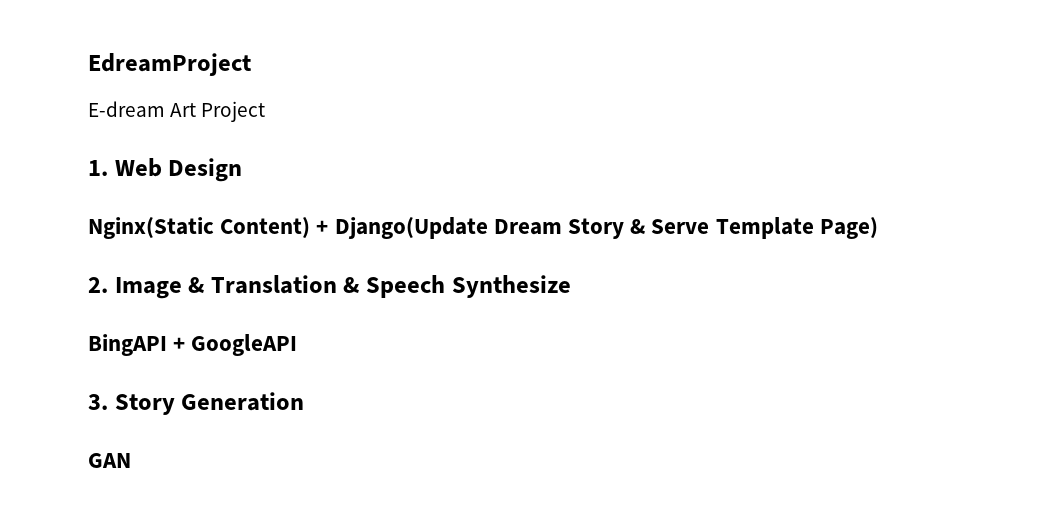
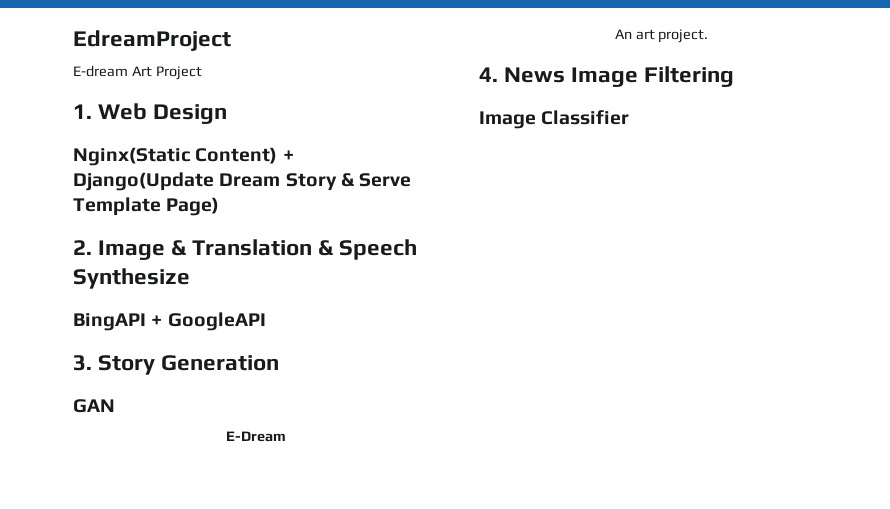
(131, 460) none -> [225,431,286,442] [614,29,709,43] [479,66,735,87] [479,110,630,129] // E-Dream // An art project. // 4. News Image Filtering // Image Classifier

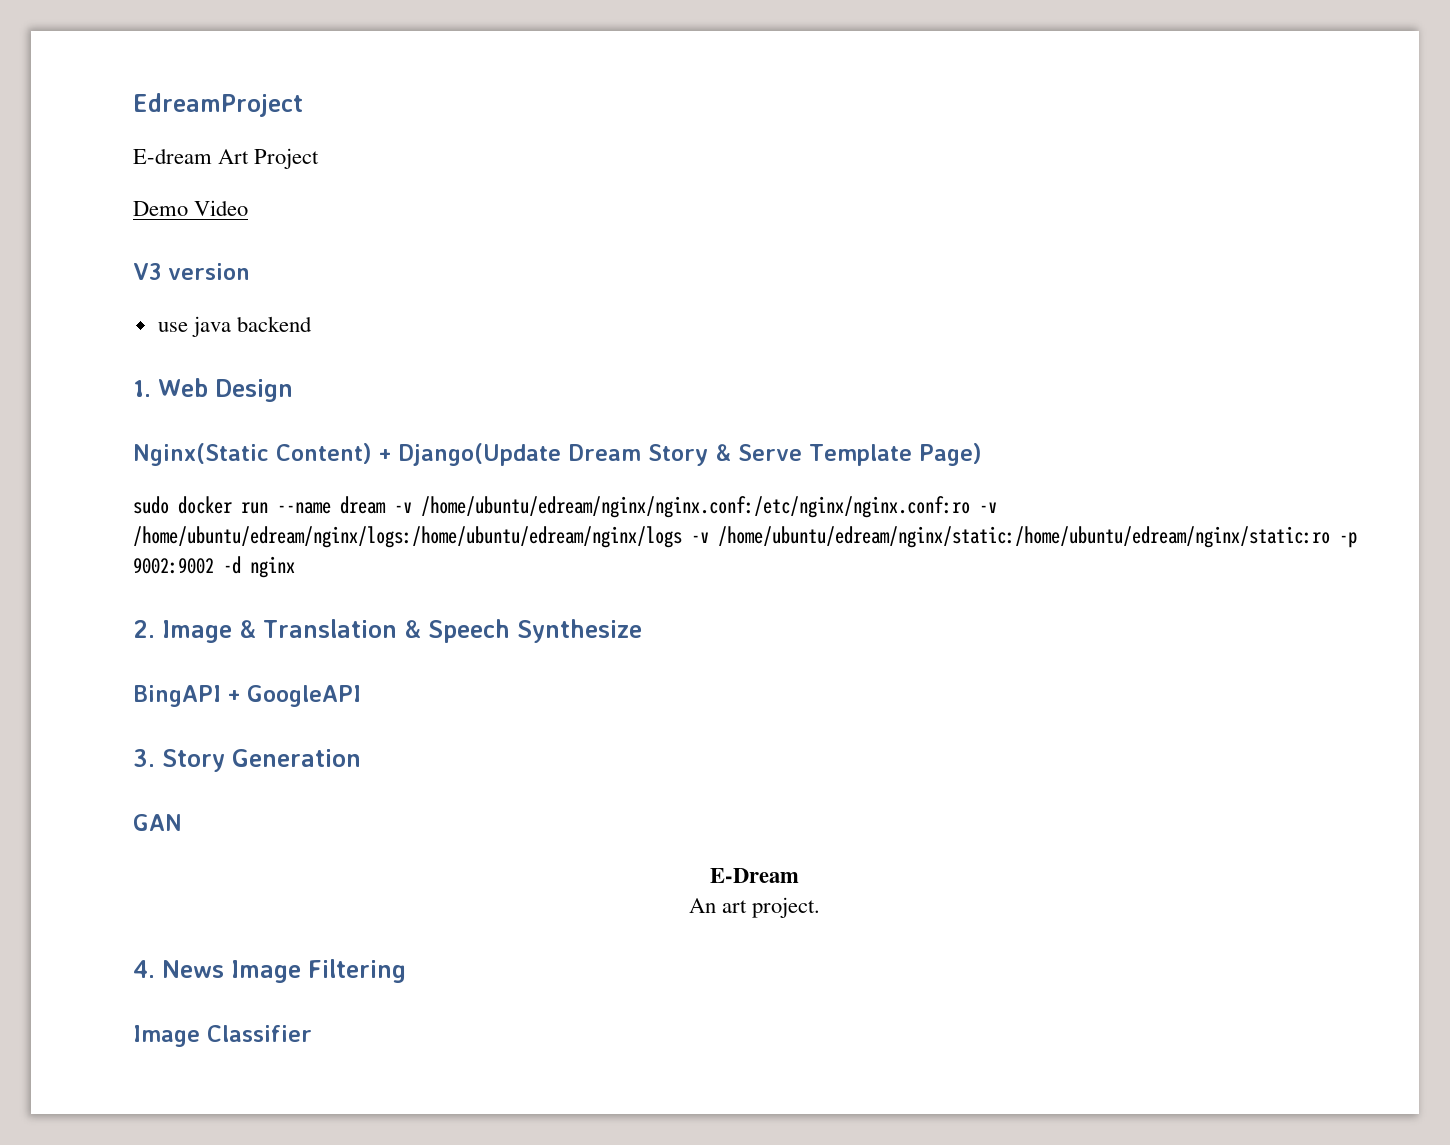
(202, 73) none -> [133,200,249,216] [133,263,250,280] [157,316,312,337] // Demo Video // V3 version // use java backend
(220, 206) none -> [133,496,997,518] [133,526,1357,548] [133,556,295,578] // sudo docker run --name dream -v /home/ubuntu/edream/nginx/nginx.conf:/etc/nginx/nginx.conf:ro -v /home/ubuntu/edream/nginx/logs:/home/ubuntu/edream/nginx/logs -v /home/ubuntu/edream/nginx/static:/home/ubuntu/edream/nginx/static:ro -p 9002:9002 -d nginx

